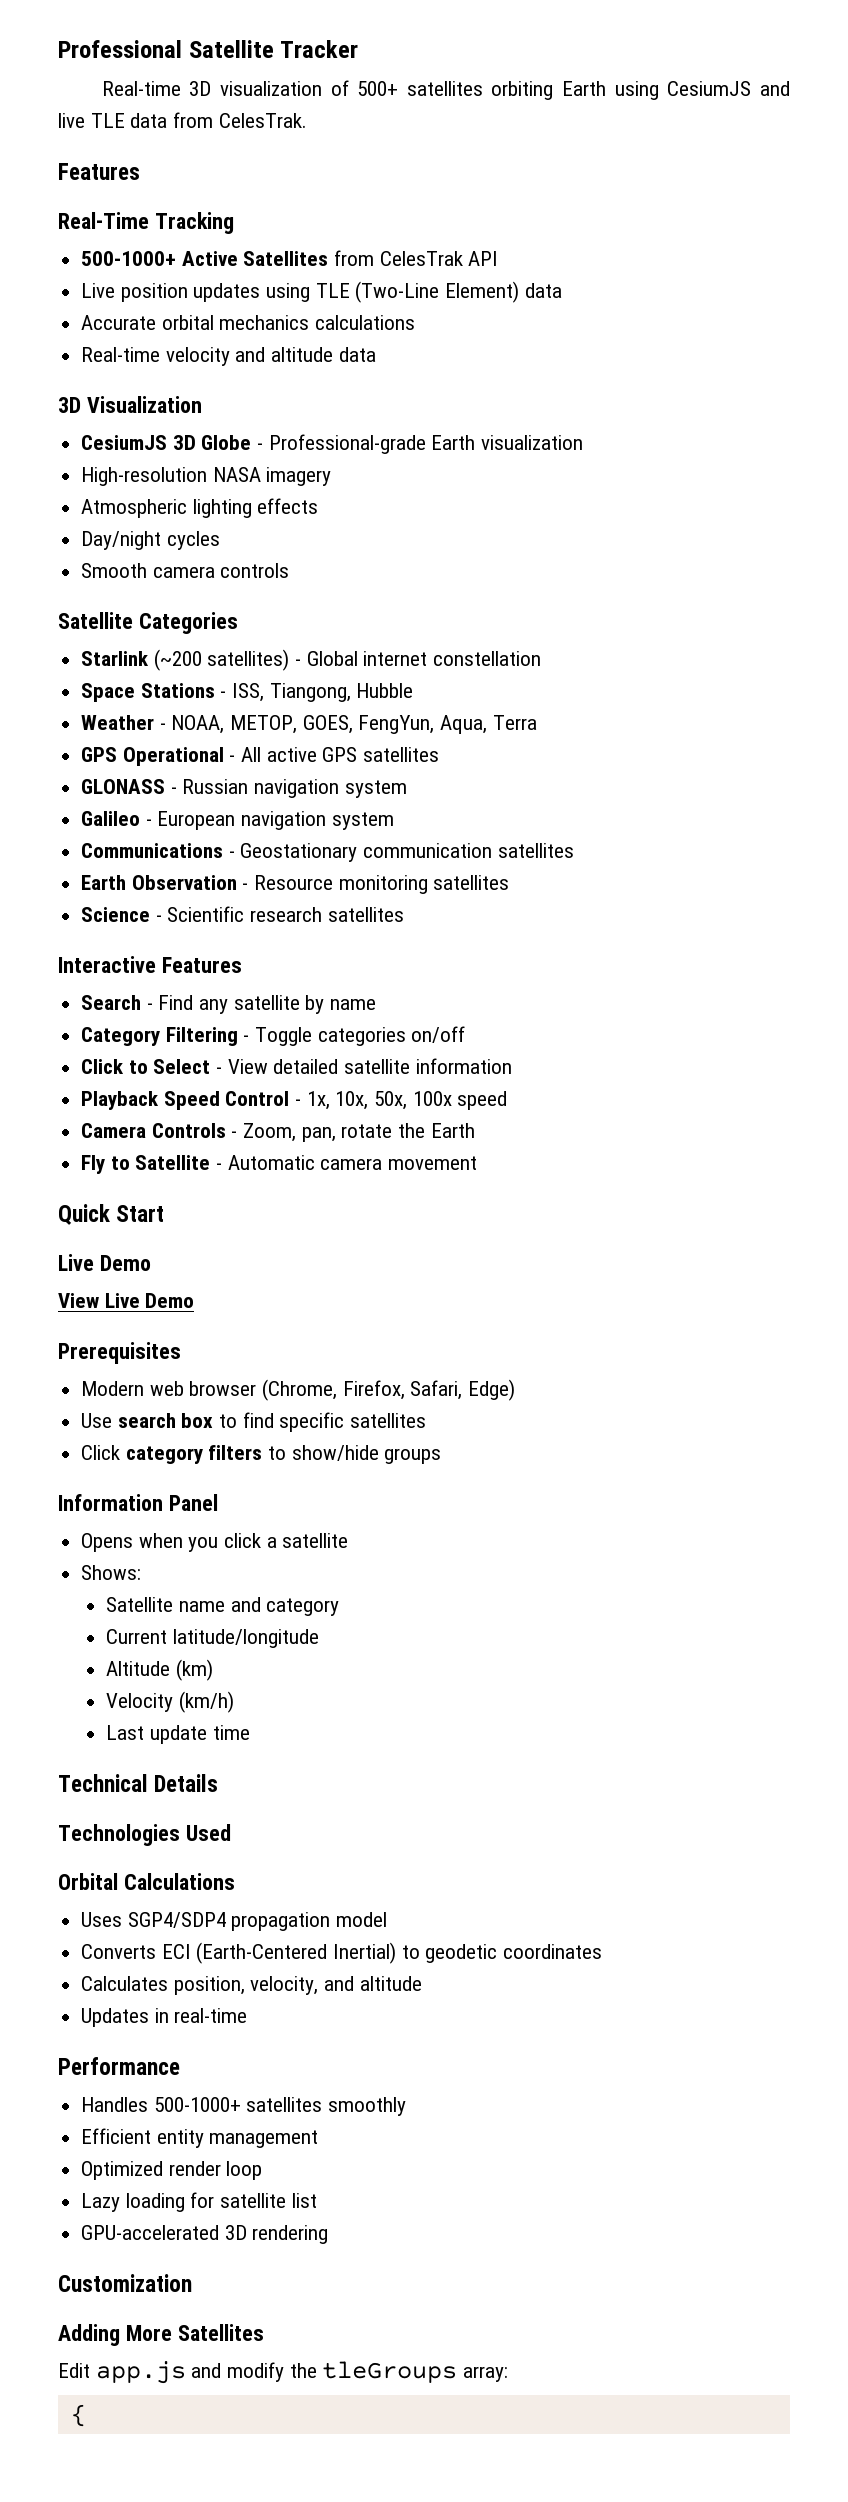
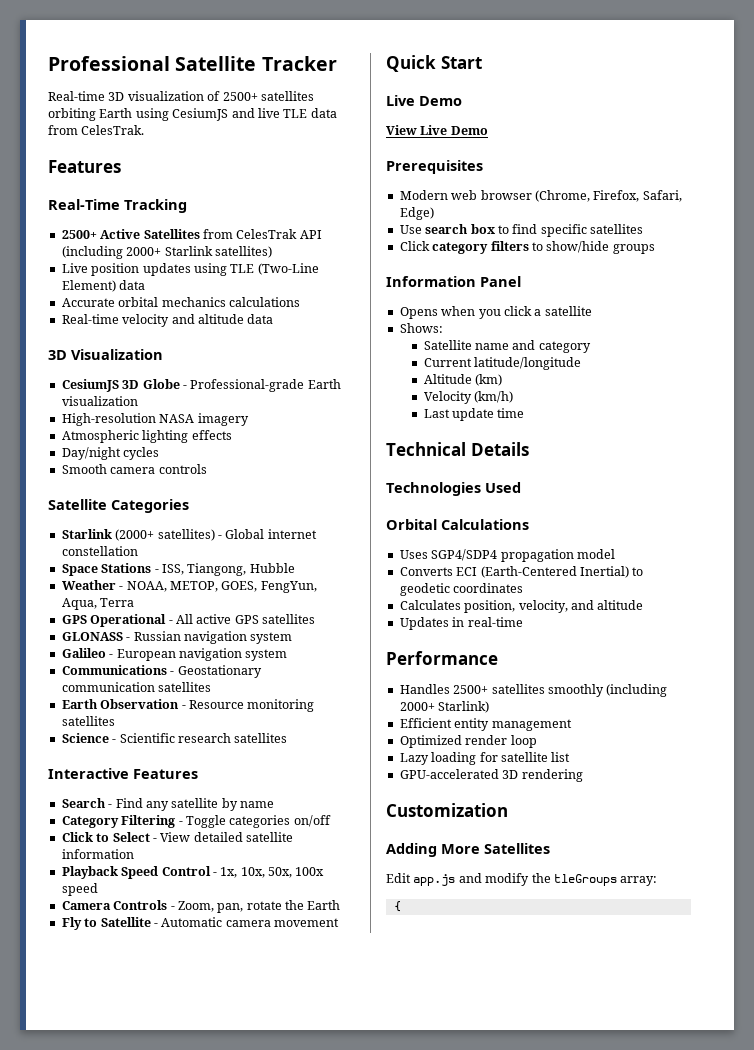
[357,81,399,96] 500+ -> [222,92,258,101] 2500+
[81,251,177,266] 500-1000+ -> [61,230,97,239] 2500+
(499, 258) none -> [61,246,272,259] (including 2000+ Starlink satellites)
[153,649,202,671] (~200 -> [115,529,155,541] (2000+
[153,2097,241,2112] 500-1000+ -> [453,685,489,694] 2500+
(407, 2106) none -> [606,684,668,697] [399,701,490,713] (including 2000+ Starlink)

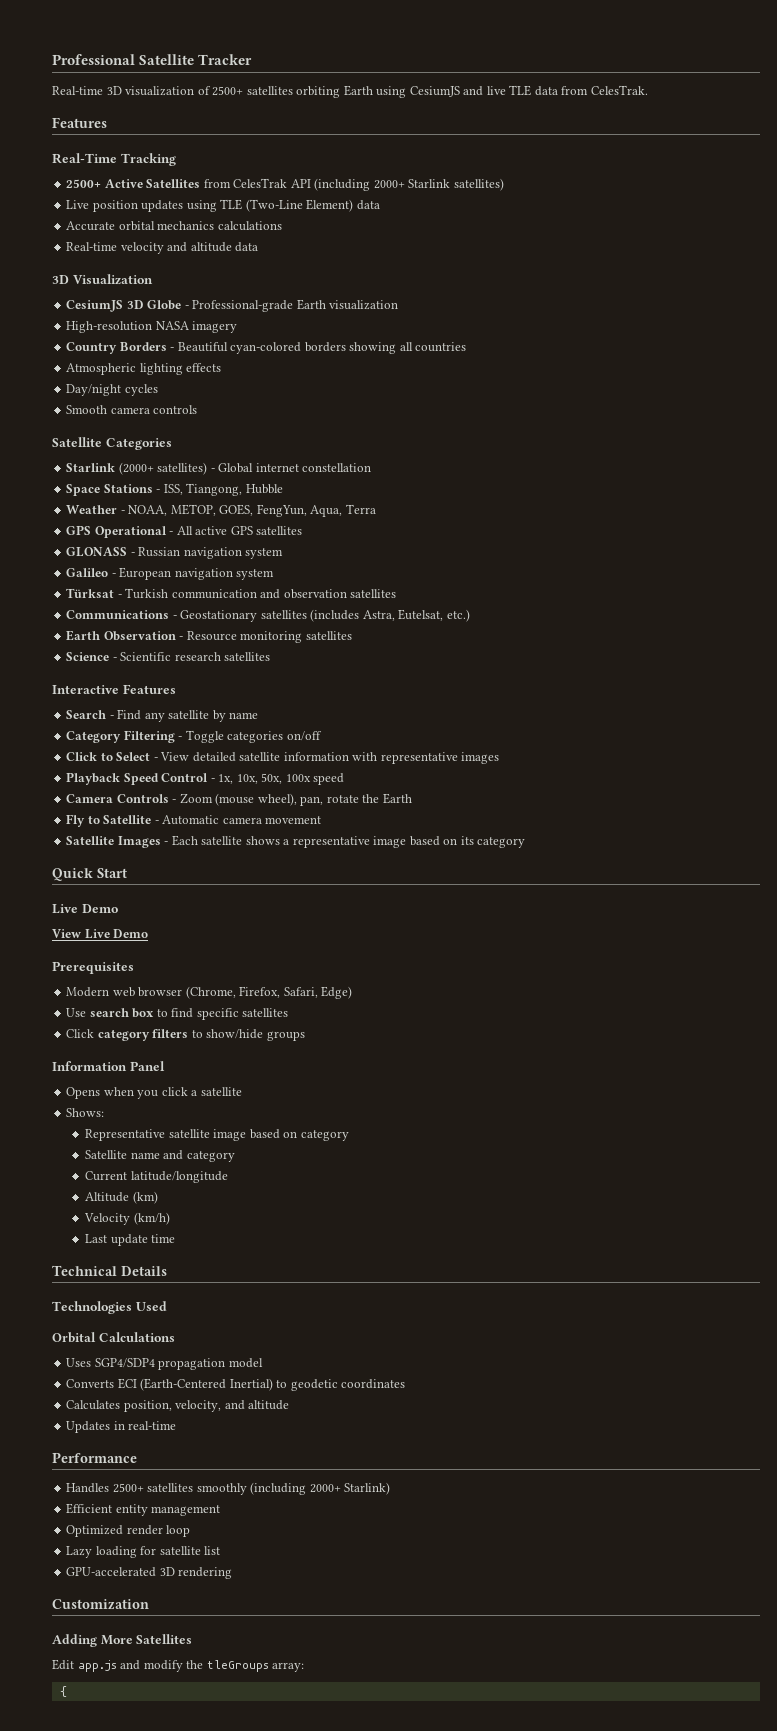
(249, 419) none -> [66,342,467,354] // Country Borders - Beautiful cyan-colored borders showing all countries
(288, 655) none -> [66,588,397,599] // Türksat - Turkish communication and observation satellites
[61,682,212,692] communication satellites -> [260,609,470,622] satellites (includes Astra, Eutelsat, etc.)
(134, 854) none -> [352,752,500,764] with representative images
[177,901,214,912] Zoom, -> [179,793,297,806] Zoom (mouse wheel),
(339, 922) none -> [66,835,526,848] // Satellite Images - Each satellite shows a representative image based on its category
(443, 328) none -> [84,1129,349,1141] // Representative satellite image based on category

